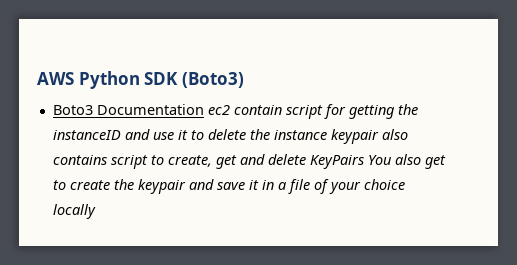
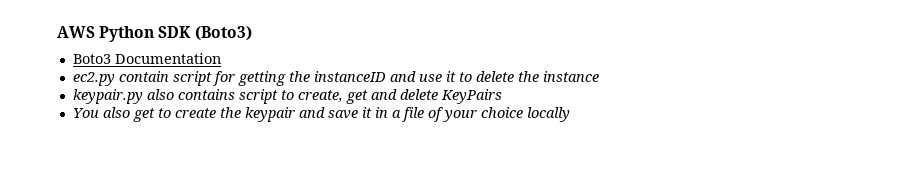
[207,105,230,115] ec2 -> [72,72,115,86] // ec2.py
[330,129,379,144] keypair -> [72,89,143,104] // keypair.py
(364, 162) none -> (502, 96) //

